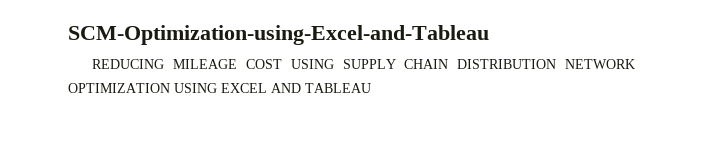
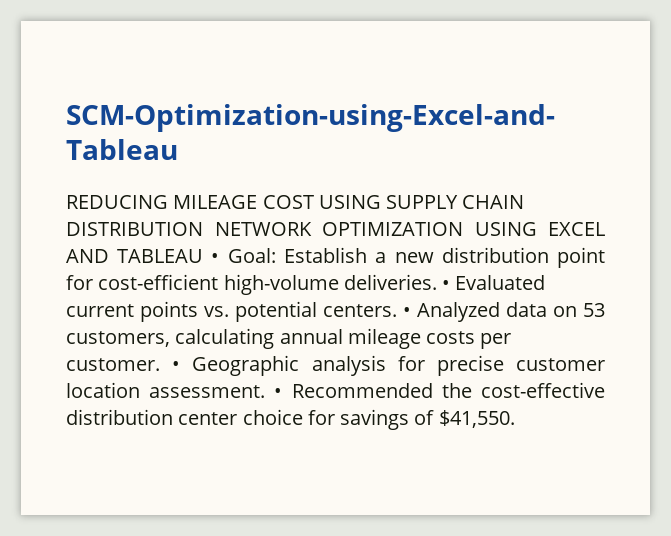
(371, 88) none -> [211,247,605,268] [66,274,546,295] [66,301,605,322] [66,328,512,349] [66,355,605,376] [66,382,605,398] [66,409,515,430] • Goal: Establish a new distribution point for cost-efficient high-volume deliveries. • Evaluated current points vs. potential centers. • Analyzed data on 53 customers, calculating annual mileage costs per customer. • Geographic analysis for precise customer location assessment. • Recommended the cost-effective distribution center choice for savings of $41,550.

